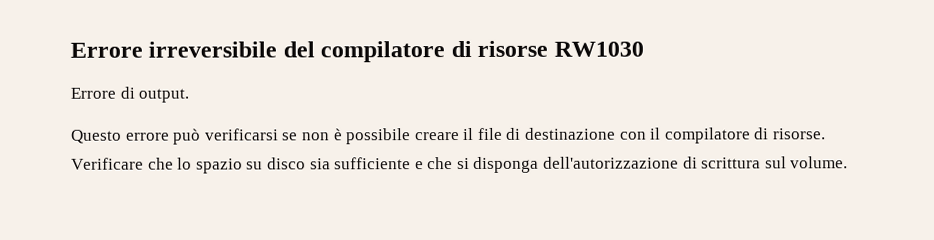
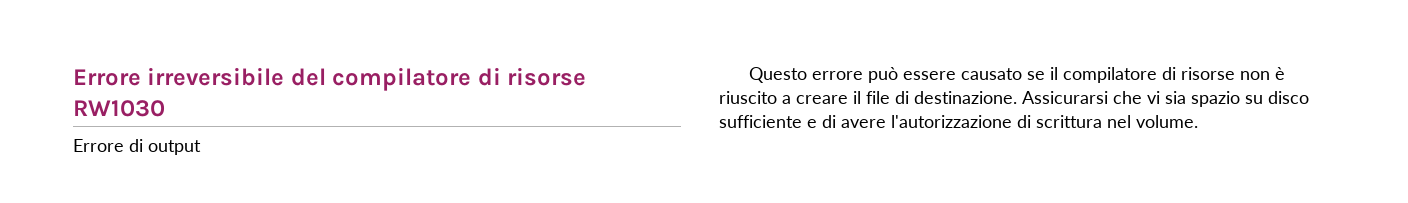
[138,88,190,103] output. -> [148,140,201,155] output
[204,127,827,145] [71,157,193,170] verificarsi se non è possibile creare il file di destinazione con il compilatore di risorse. Verificare che lo -> [902,67,1285,83] [719,91,1186,104] essere causato se il compilatore di risorse non è riuscito a creare il file di destinazione. Assicurarsi che vi sia
[309,158,331,170] sia -> (1309, 97) none
[427,156,680,173] che si disponga dell'autorizzazione -> [822,115,1012,128] di avere l'autorizzazione
[764,156,787,169] sul -> [1107,115,1131,128] nel

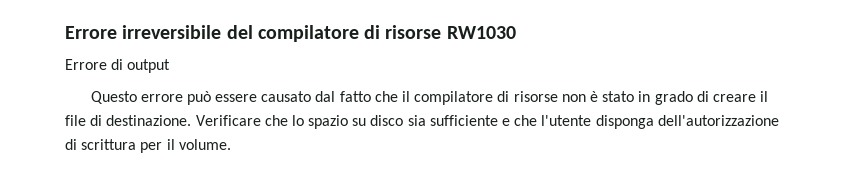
[1026,71,1045,80] se -> [315,91,398,102] dal fatto che
[719,91,791,104] riuscito a -> [602,91,709,105] stato in grado di
[1022,91,1186,104] Assicurarsi che vi sia -> [195,115,304,126] Verificare che lo
(1309, 97) none -> [407,115,426,126] sia
[822,115,1131,128] di avere l'autorizzazione di scrittura nel -> [514,115,779,129] [65,139,175,153] che l'utente disponga dell'autorizzazione di scrittura per il

